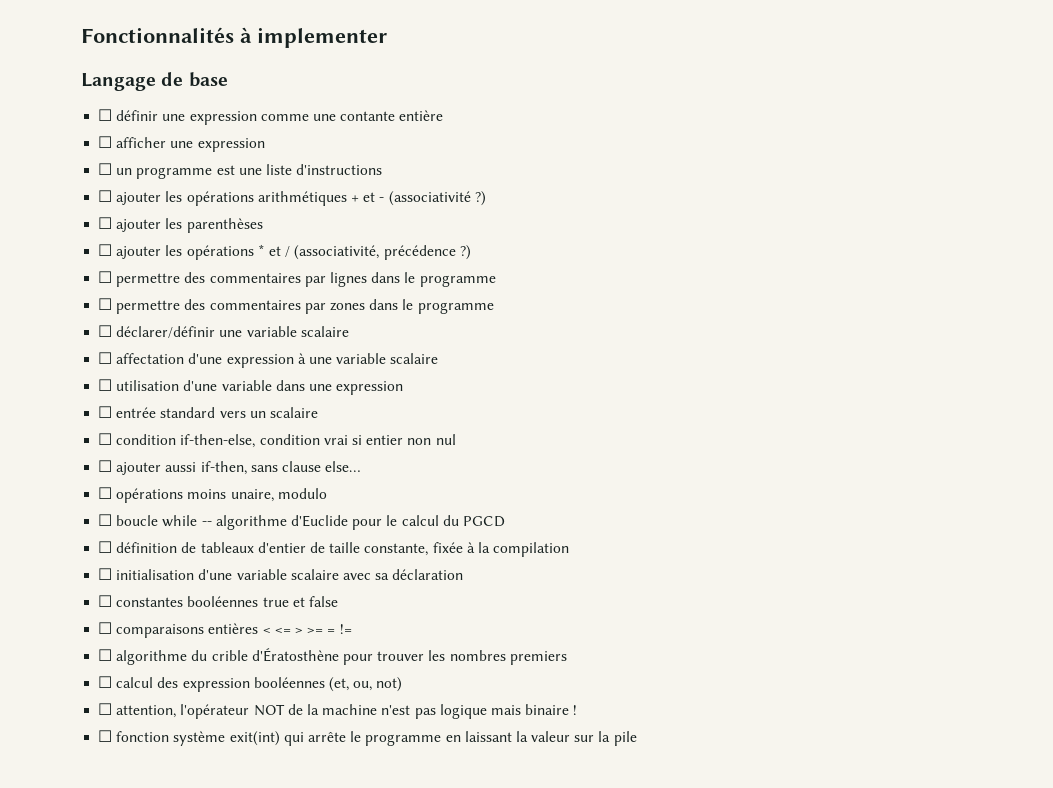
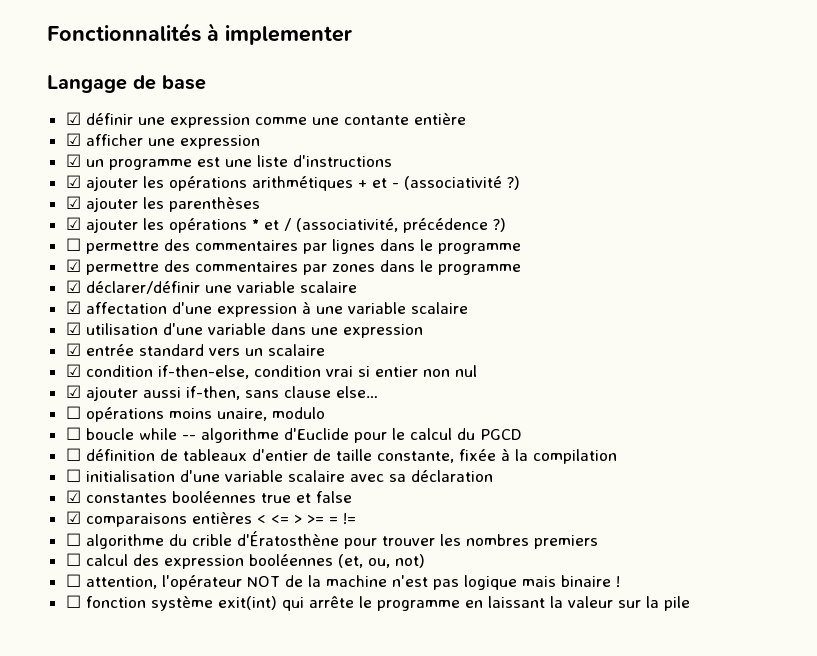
[98,109,113,121] ☐ -> [65,112,81,125] ☑
[98,136,113,148] ☐ -> [65,133,81,146] ☑
[98,163,113,175] ☐ -> [65,154,81,167] ☑
[98,190,113,202] ☐ -> [65,175,81,188] ☑
[98,217,113,229] ☐ -> [65,196,81,209] ☑
[98,244,113,256] ☐ -> [65,217,81,230] ☑
[98,298,113,310] ☐ -> [65,259,81,272] ☑
[98,325,113,337] ☐ -> [65,280,81,293] ☑
[98,352,113,364] ☐ -> [65,301,81,314] ☑
[98,379,113,391] ☐ -> [65,322,81,335] ☑
[98,406,113,418] ☐ -> [65,343,81,356] ☑
[98,433,113,445] ☐ -> [65,364,81,377] ☑
[98,460,113,472] ☐ -> [65,385,81,398] ☑
[98,595,113,607] ☐ -> [65,490,81,503] ☑
[98,622,113,634] ☐ -> [65,511,81,524] ☑

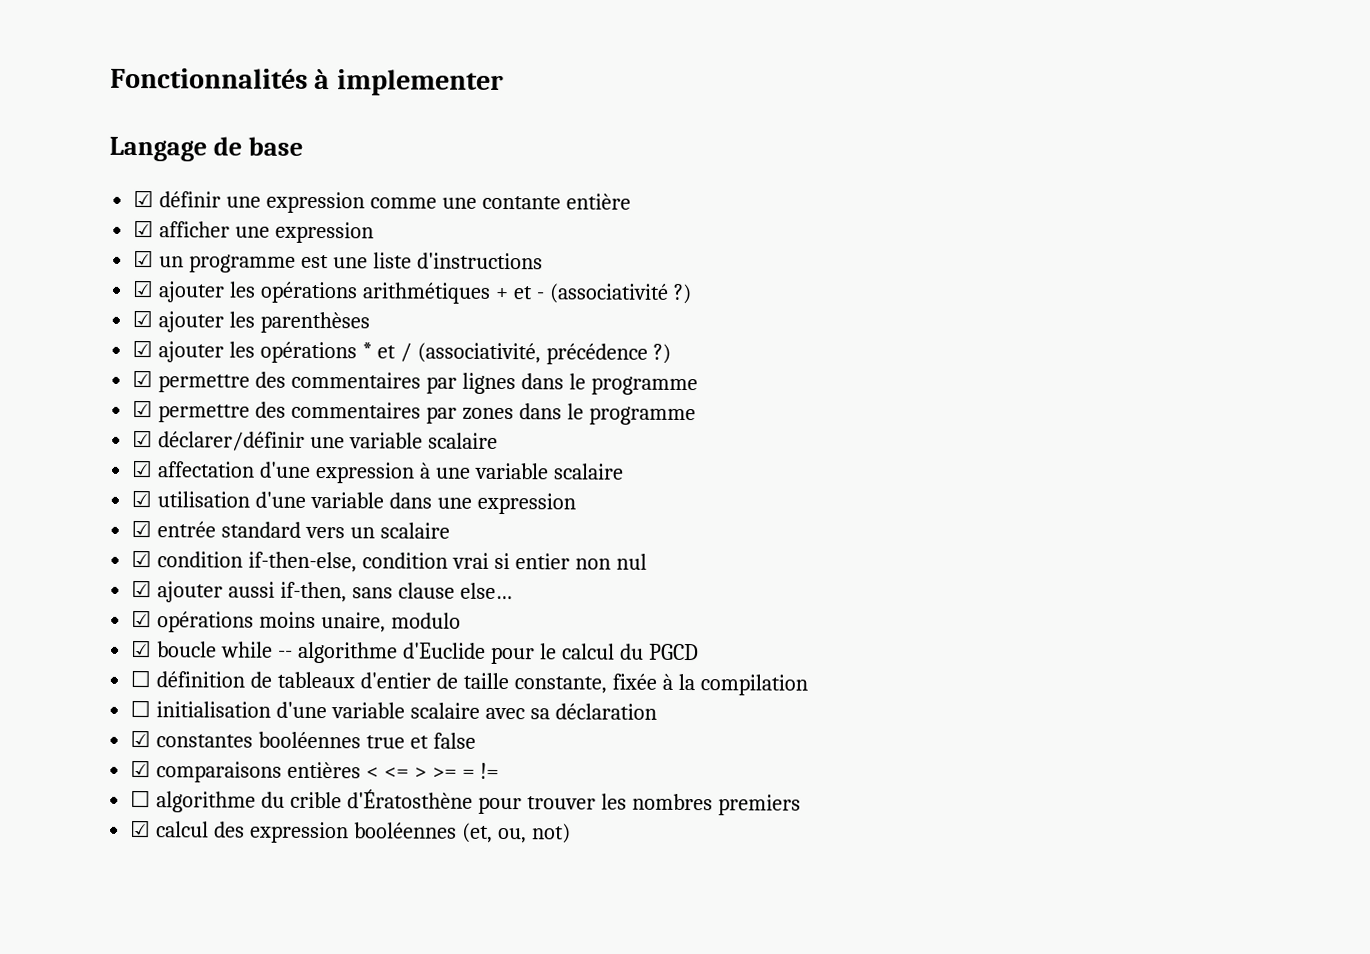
[65,238,81,251] ☐ -> [132,370,154,388] ☑
[65,406,81,419] ☐ -> [131,610,153,628] ☑
[65,427,81,440] ☐ -> [131,640,153,658] ☑
[65,553,81,566] ☐ -> [130,820,152,838] ☑
[65,574,620,590] [65,595,690,611] // ☐ attention, l'opérateur NOT de la machine n'est pas logique mais binaire ! // ☐ fonction système exit(int) qui arrête le programme en laissant la valeur sur la pile -> (571, 833) none

